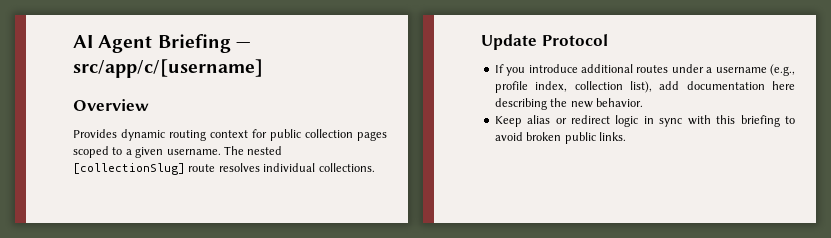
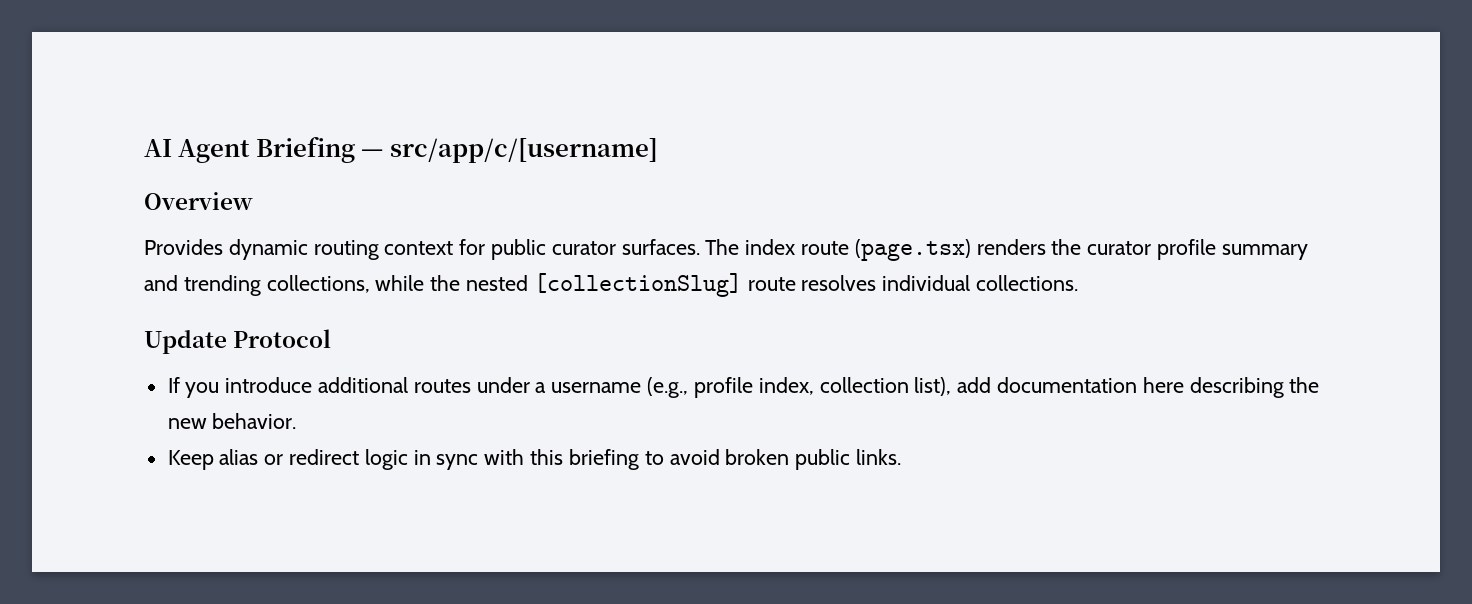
[305,129,387,141] [73,146,244,158] collection pages scoped to a given username. The -> [551,239,1308,261] [144,275,461,296] curator surfaces. The index route (page.tsx) renders the curator profile summary and trending collections, while the

